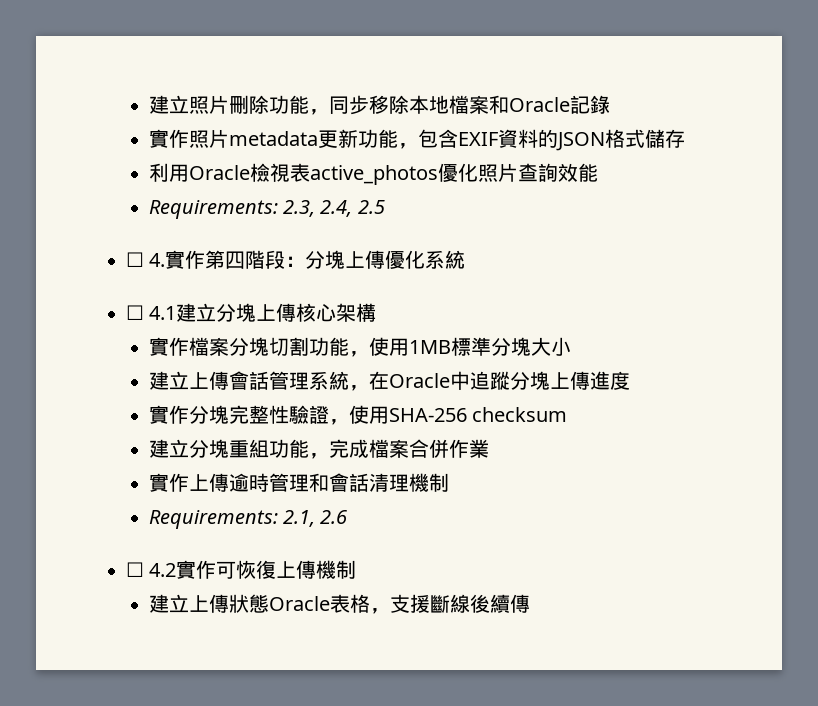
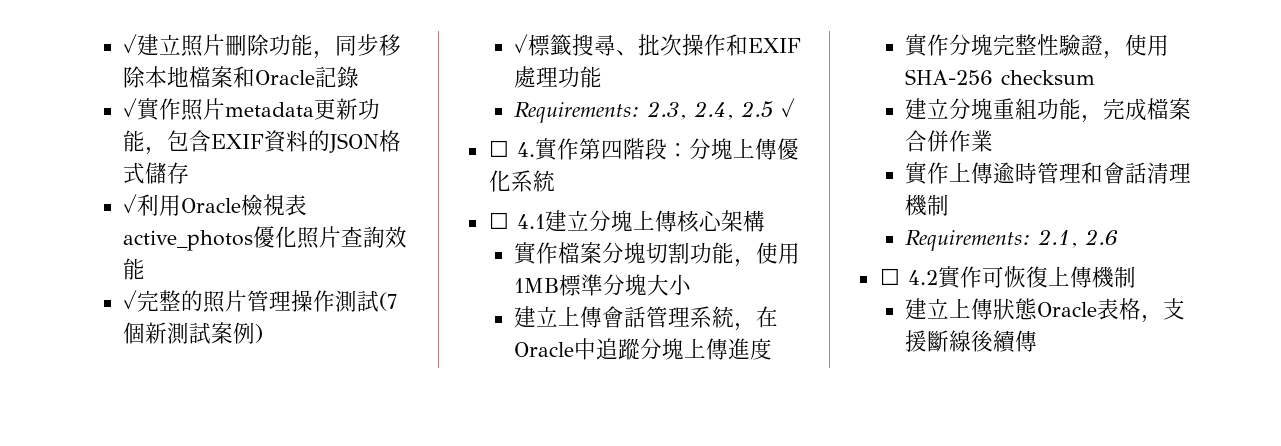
(148, 104) none -> [122,34,137,53] ✓
(610, 104) none -> [122,98,137,117] ✓
(685, 138) none -> [122,194,137,213] ✓
(598, 172) none -> [122,290,397,313] [122,322,263,344] [513,34,801,56] [513,66,602,88] // ✓完整的照片管理操作測試(7個新測試案例) // ✓標籤搜尋、批次操作和EXIF處理功能
(385, 207) none -> [780,98,795,117] ✓

